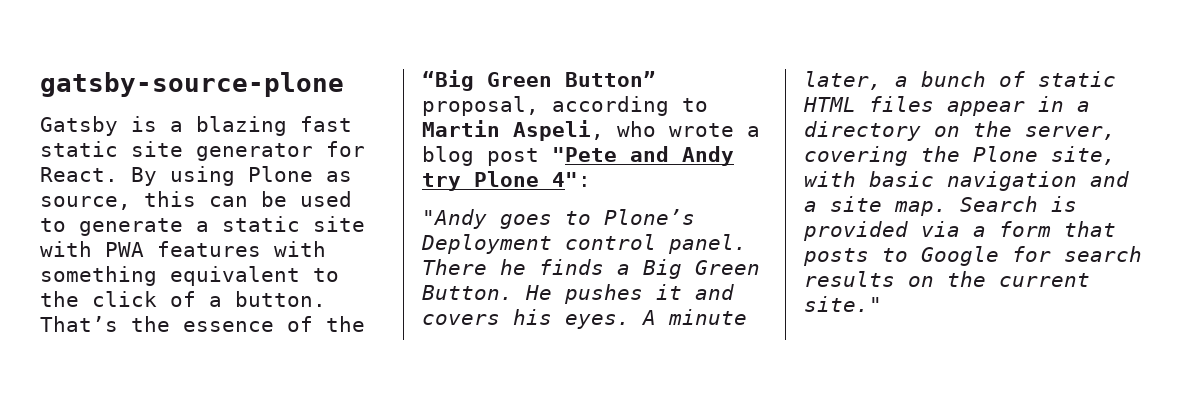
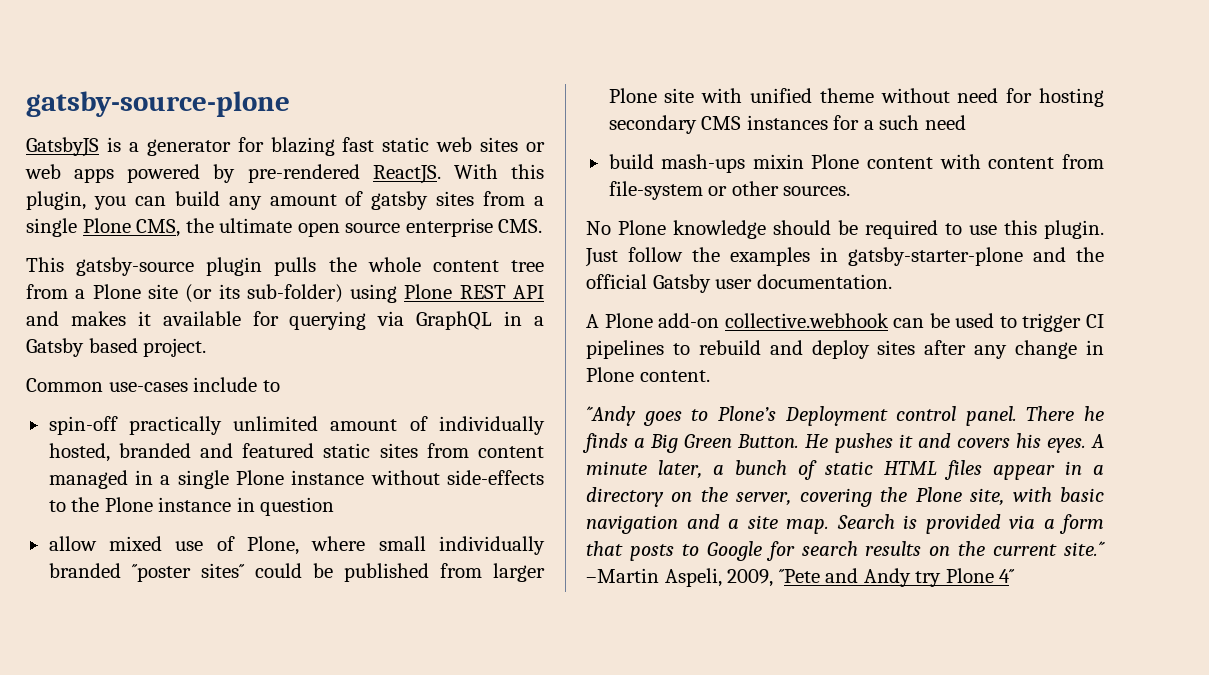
[40,116,118,136] Gatsby -> [26,137,99,157] GatsbyJS
(183, 126) none -> [146,137,264,156] generator for
[131,141,365,161] [40,166,352,186] [40,191,352,210] [40,216,365,236] [40,241,326,257] [40,266,339,286] [40,291,326,307] [40,316,365,332] [422,70,656,91] [422,96,708,116] [422,120,760,141] [422,146,734,166] [422,171,591,191] [422,209,487,229] site generator for React. By using Plone as source, this can be used to generate a static site with PWA features with something equivalent to the click of a button. That’s the essence of the “Big Green Button” proposal, according to Martin Aspeli, who wrote a blog post "Pete and Andy try Plone 4": // "Andy -> [436,137,545,152] [25,164,544,184] [26,191,544,210] [26,218,543,237] [26,257,545,276] [26,284,545,303] [26,311,545,330] [26,338,207,357] [26,377,280,392] [48,416,545,435] [48,443,544,462] [48,470,544,489] [48,497,335,516] [48,536,545,555] [48,563,545,582] [608,88,1104,107] [608,115,966,134] [608,154,1104,173] [608,181,851,200] [586,220,1104,239] [585,247,1104,267] [586,274,892,293] [586,313,1104,332] [586,340,1104,359] [586,367,710,382] [586,406,636,426] web sites or web apps powered by pre-rendered ReactJS. With this plugin, you can build any amount of gatsby sites from a single Plone CMS, the ultimate open source enterprise CMS. // This gatsby-source plugin pulls the whole content tree from a Plone site (or its sub-folder) using Plone REST API and makes it available for querying via GraphQL in a Gatsby based project. // Common use-cases include to // spin-off practically unlimited amount of individually hosted, branded and featured static sites from content managed in a single Plone instance without side-effects to the Plone instance in question // allow mixed use of Plone, where small individually branded ˝poster sites˝ could be published from larger Plone site with unified theme without need for hosting secondary CMS instances for a such need // build mash-ups mixin Plone content with content from file-system or other sources. // No Plone knowledge should be required to use this plugin. Just follow the examples in gatsby-starter-plone and the official Gatsby user documentation. // A Plone add-on collective.webhook can be used to trigger CI pipelines to rebuild and deploy sites after any change in Plone content. // ˝Andy
[804,296,882,312] site." -> [1064,541,1105,556] [586,568,1016,587] site.˝ –Martin Aspeli, 2009, ˝Pete and Andy try Plone 4˝

